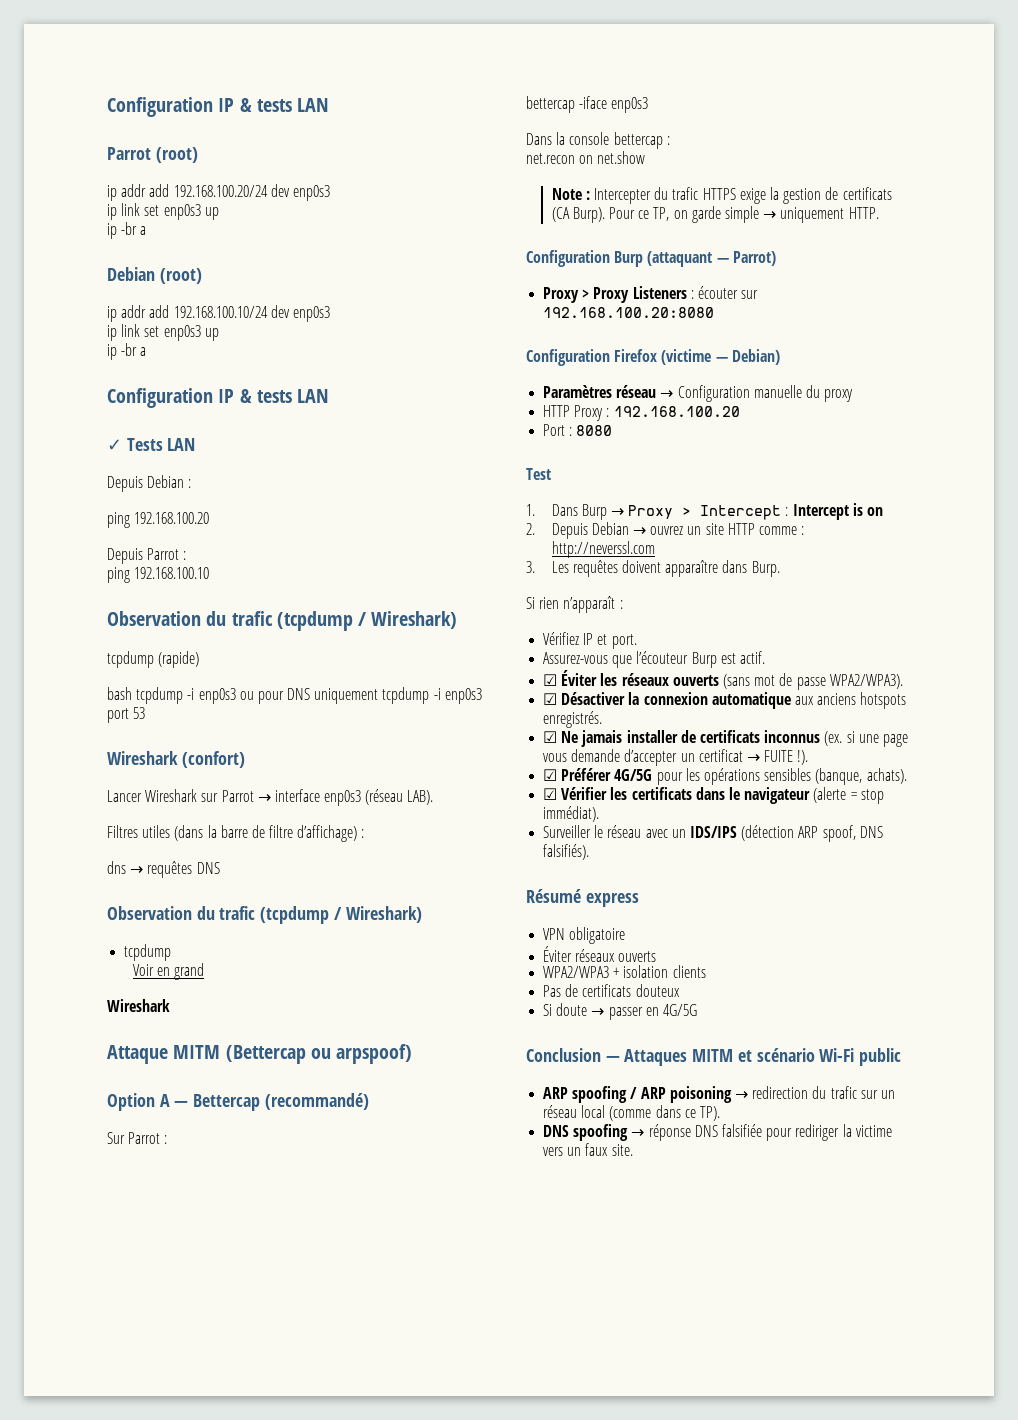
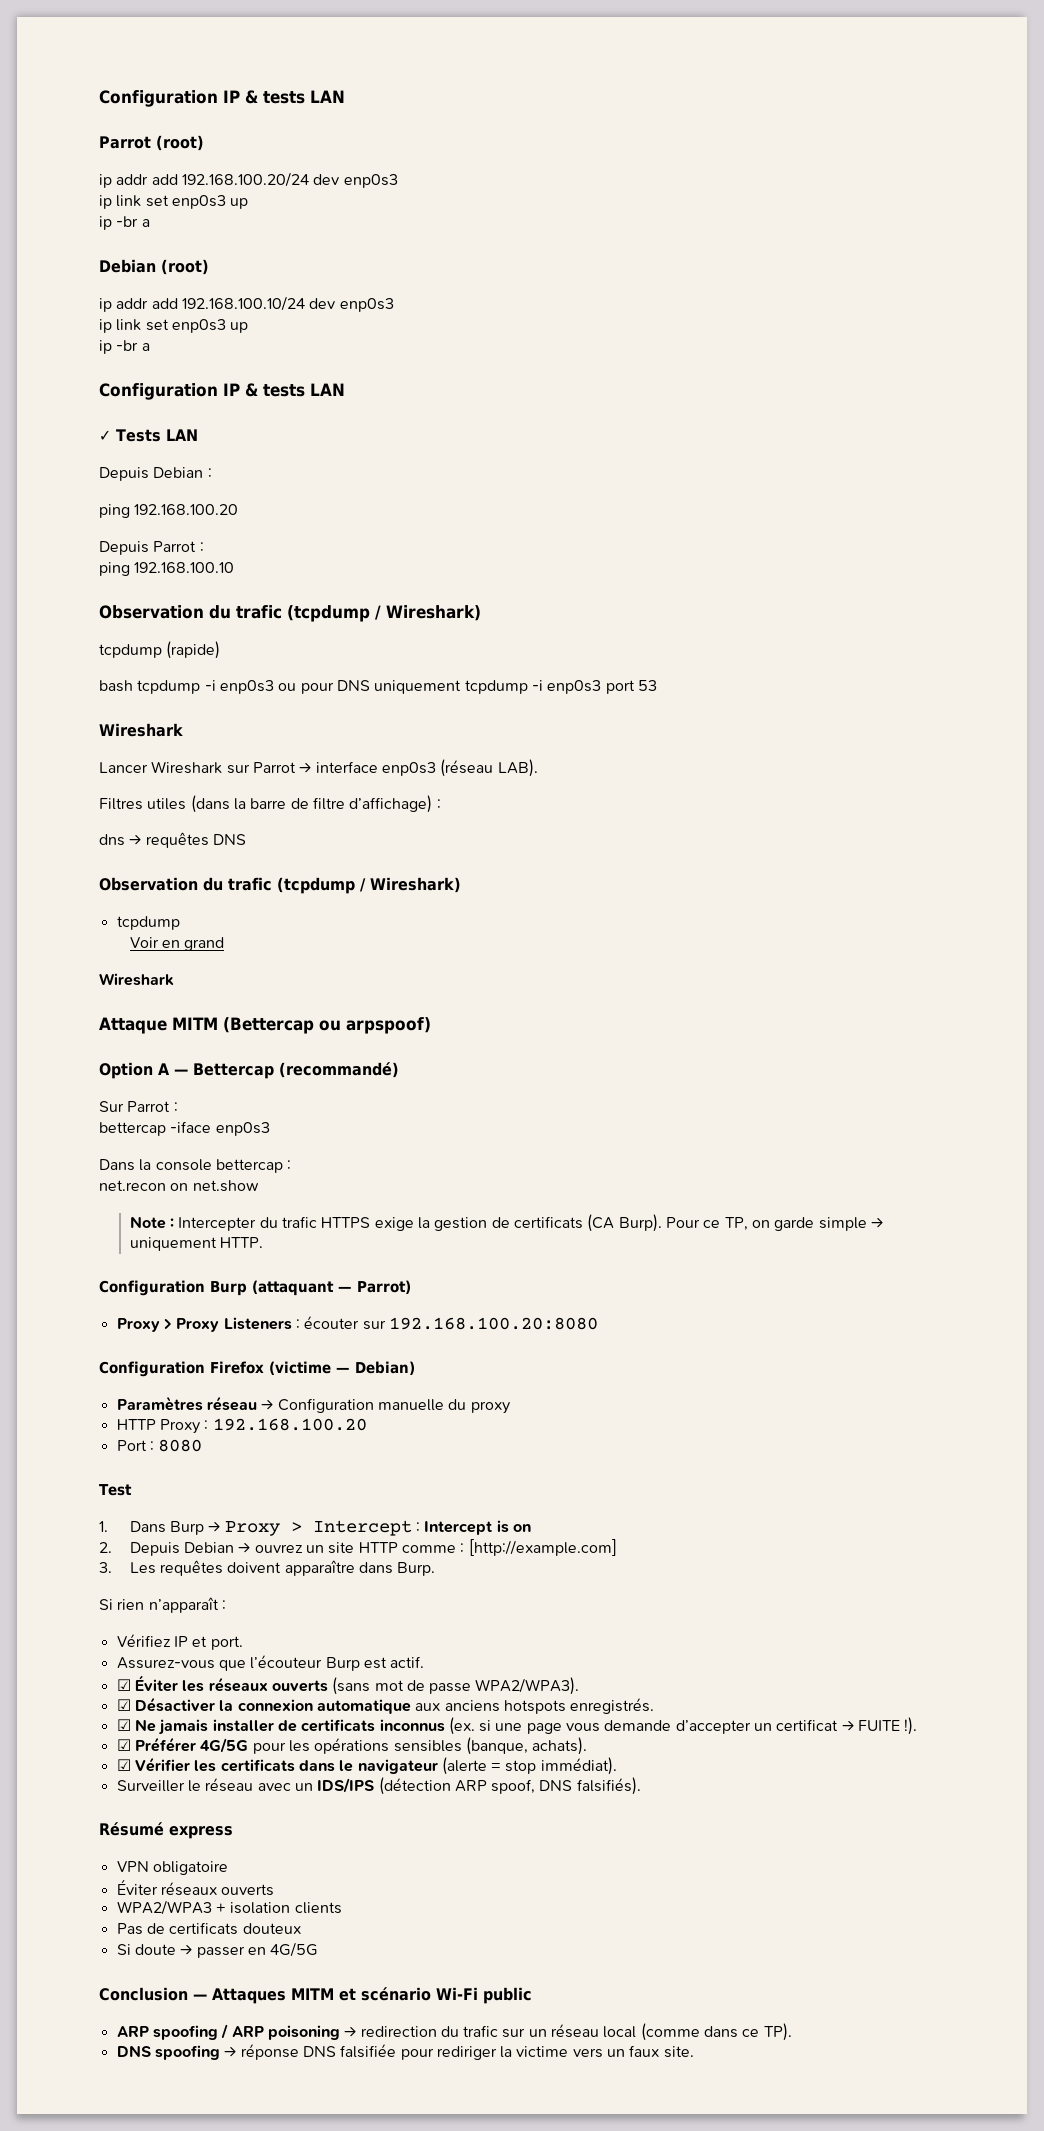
[181,751,245,768] (confort) -> (183, 730) none
[551,541,655,558] http://neverssl.com -> [468,1539,617,1556] [http://example.com]

